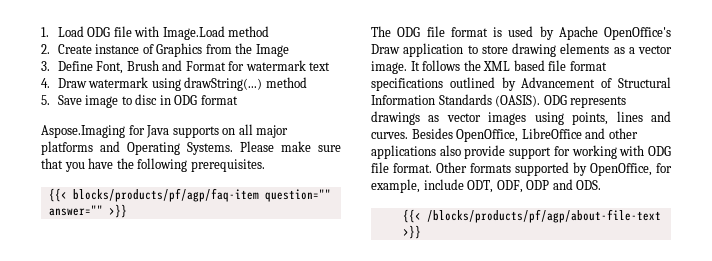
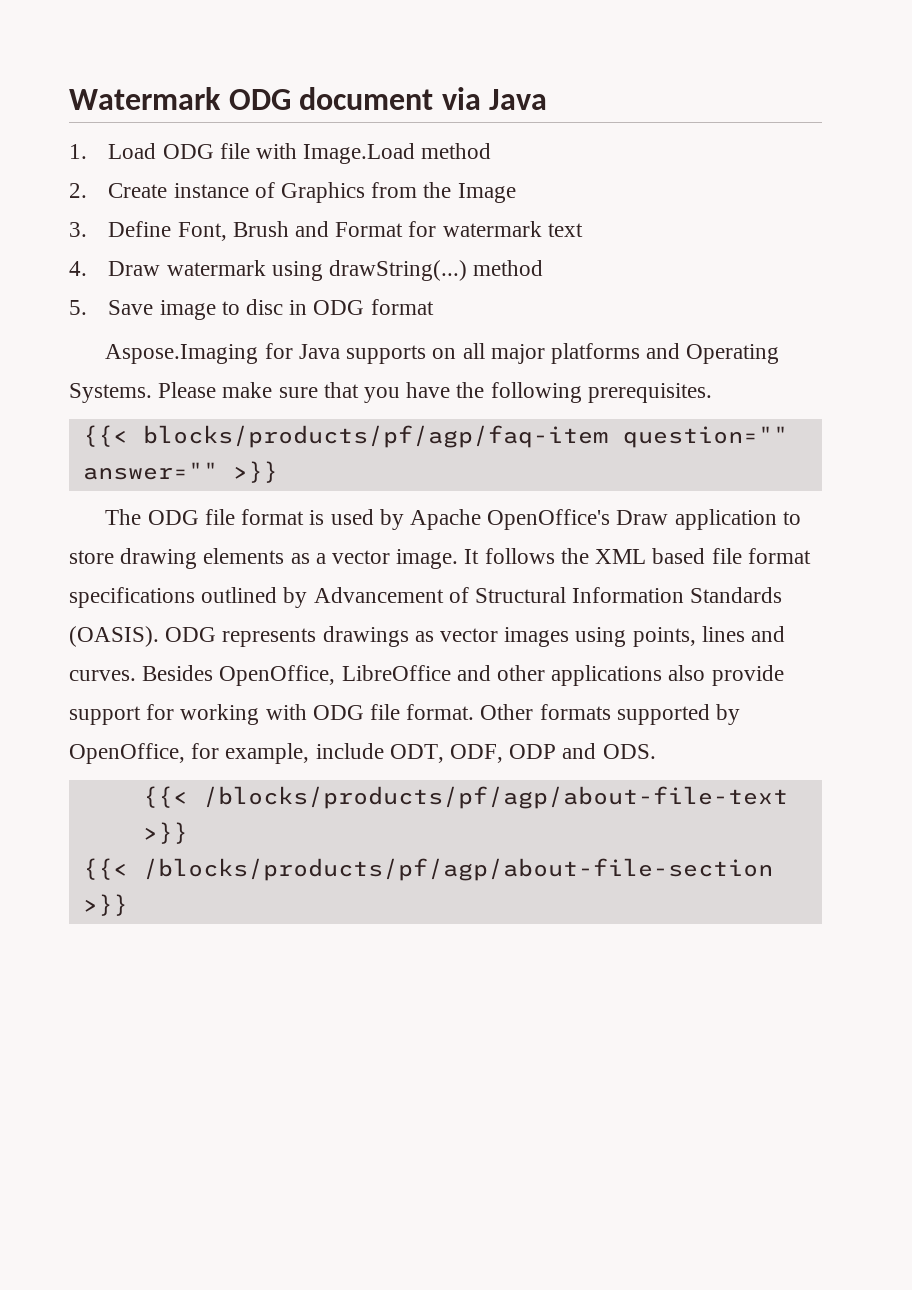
(41, 32) none -> [69,87,548,110] Watermark ODG document via Java //
(421, 232) none -> [82,858,773,881] [82,894,128,916] // {{< /blocks/products/pf/agp/about-file-section >}}

